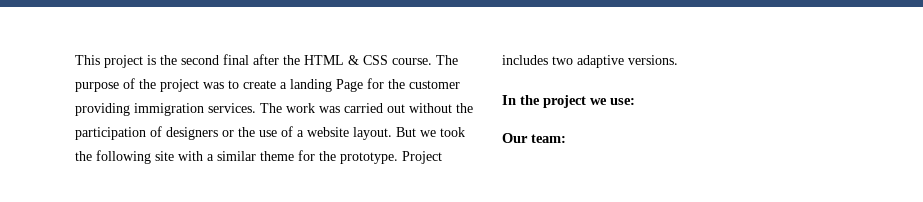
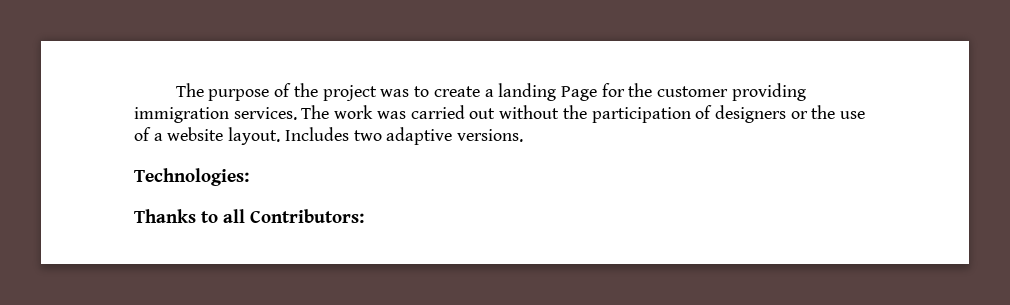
[75,54,432,68] This project is the second final after the HTML & CSS course. -> (175, 90) none
[396,127,465,137] [75,150,442,164] [502,55,678,68] [502,95,635,108] [502,133,566,143] But we took the following site with a similar theme for the prototype. Project includes two adaptive versions. // In the project we use: // Our team: -> [284,127,524,145] [134,168,249,186] [134,209,365,223] Includes two adaptive versions. // Technologies: // Thanks to all Contributors:

